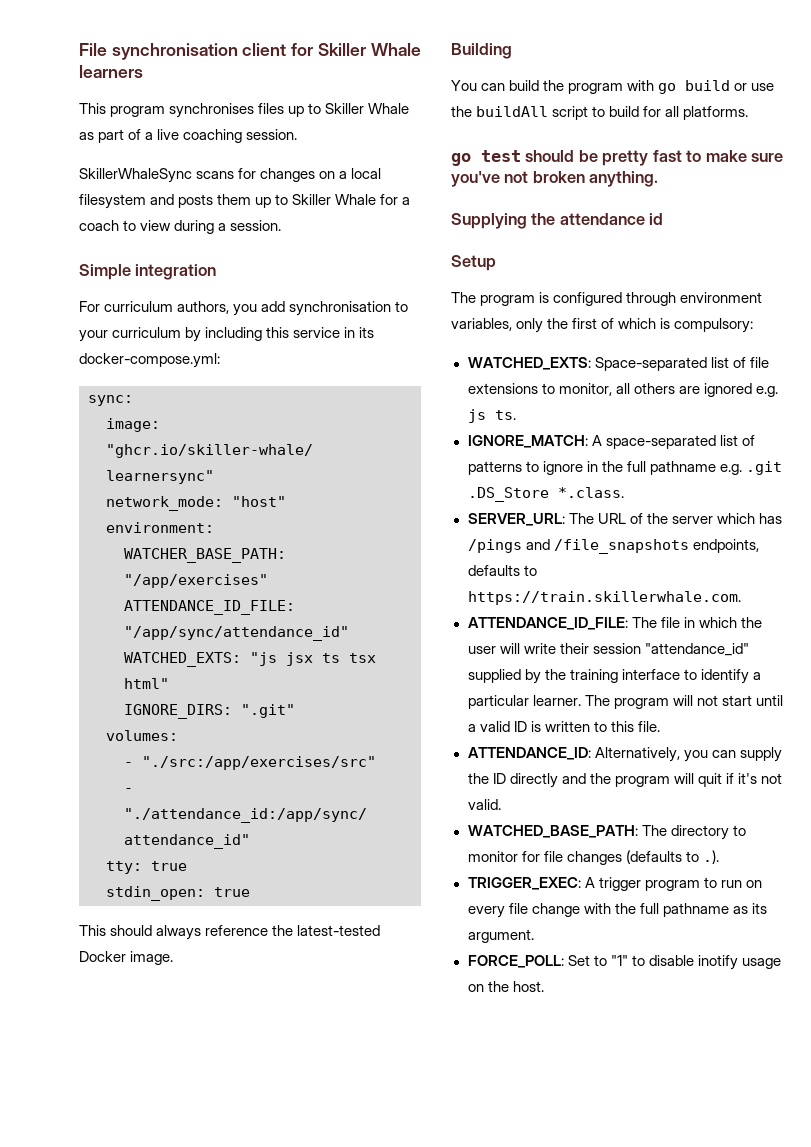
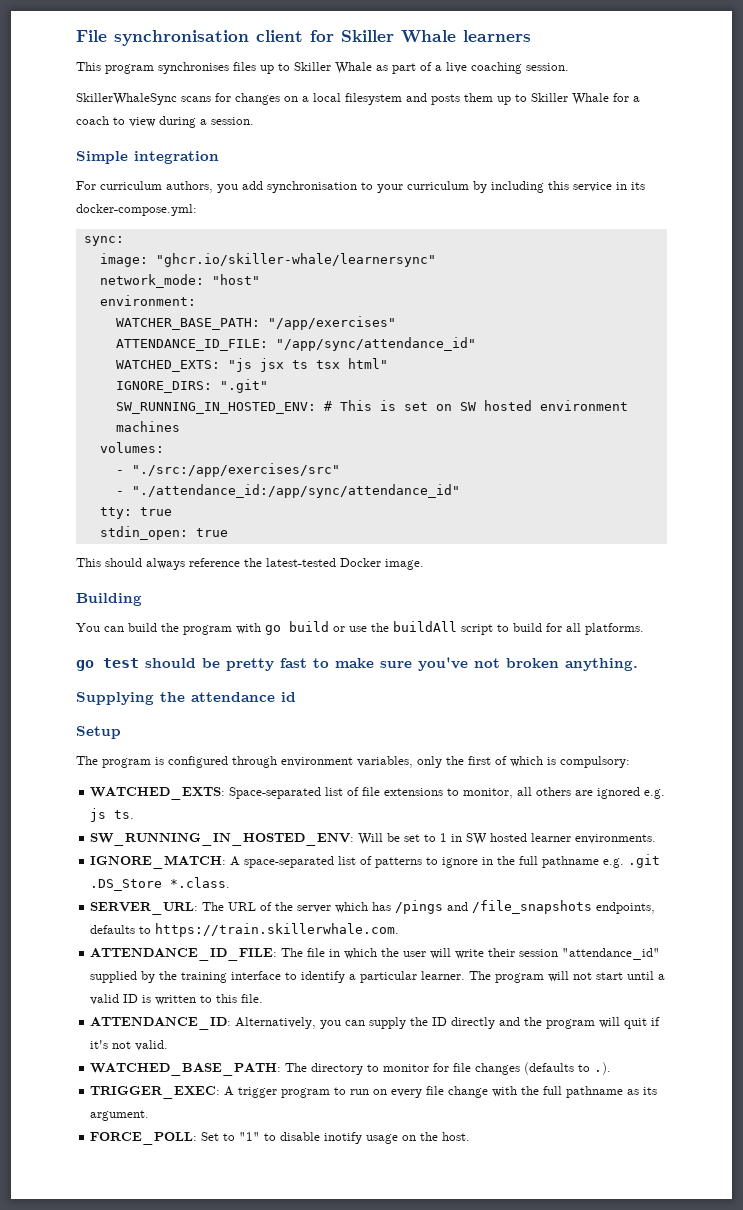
(295, 711) none -> [115,400,628,414] [115,421,180,432] // SW_RUNNING_IN_HOSTED_ENV: # This is set on SW hosted environment machines
(516, 415) none -> [90,833,657,846] // SW_RUNNING_IN_HOSTED_ENV: Will be set to 1 in SW hosted learner environments.

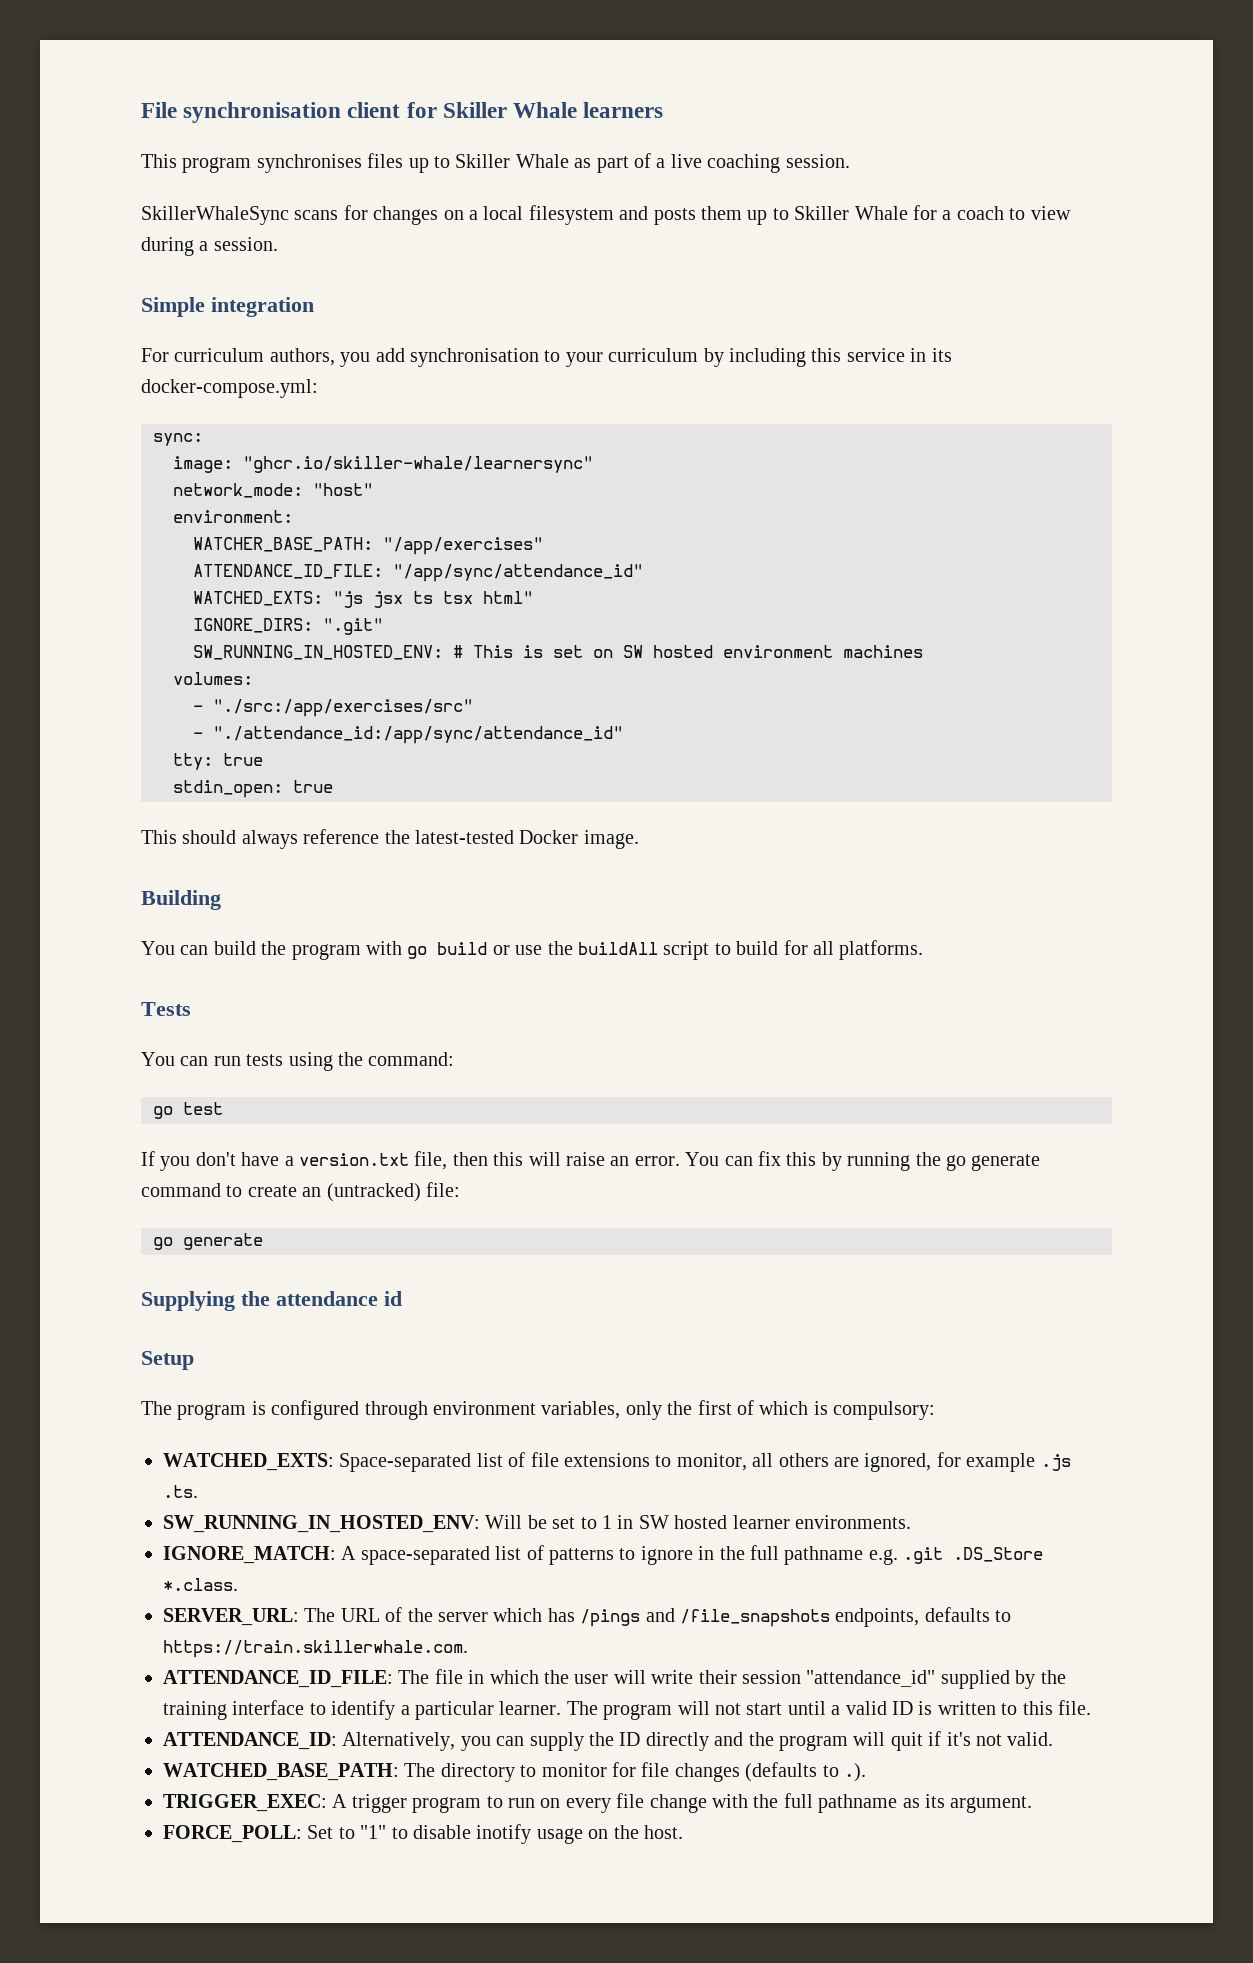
[76,657,638,671] go test should be pretty fast to make sure you've not broken anything. -> [141,1002,191,1016] [141,1052,455,1071] [153,1102,223,1119] [141,1151,1041,1171] [141,1182,460,1202] [153,1233,263,1250] Tests // You can run tests using the command: // go test // If you don't have a version.txt file, then this will raise an error. You can fix this by running the go generate command to create an (untracked) file: // go generate
[597,787,666,799] [90,808,135,822] ignored e.g. js ts. -> [864,1452,1071,1472] [163,1485,198,1498] ignored, for example .js .ts.

